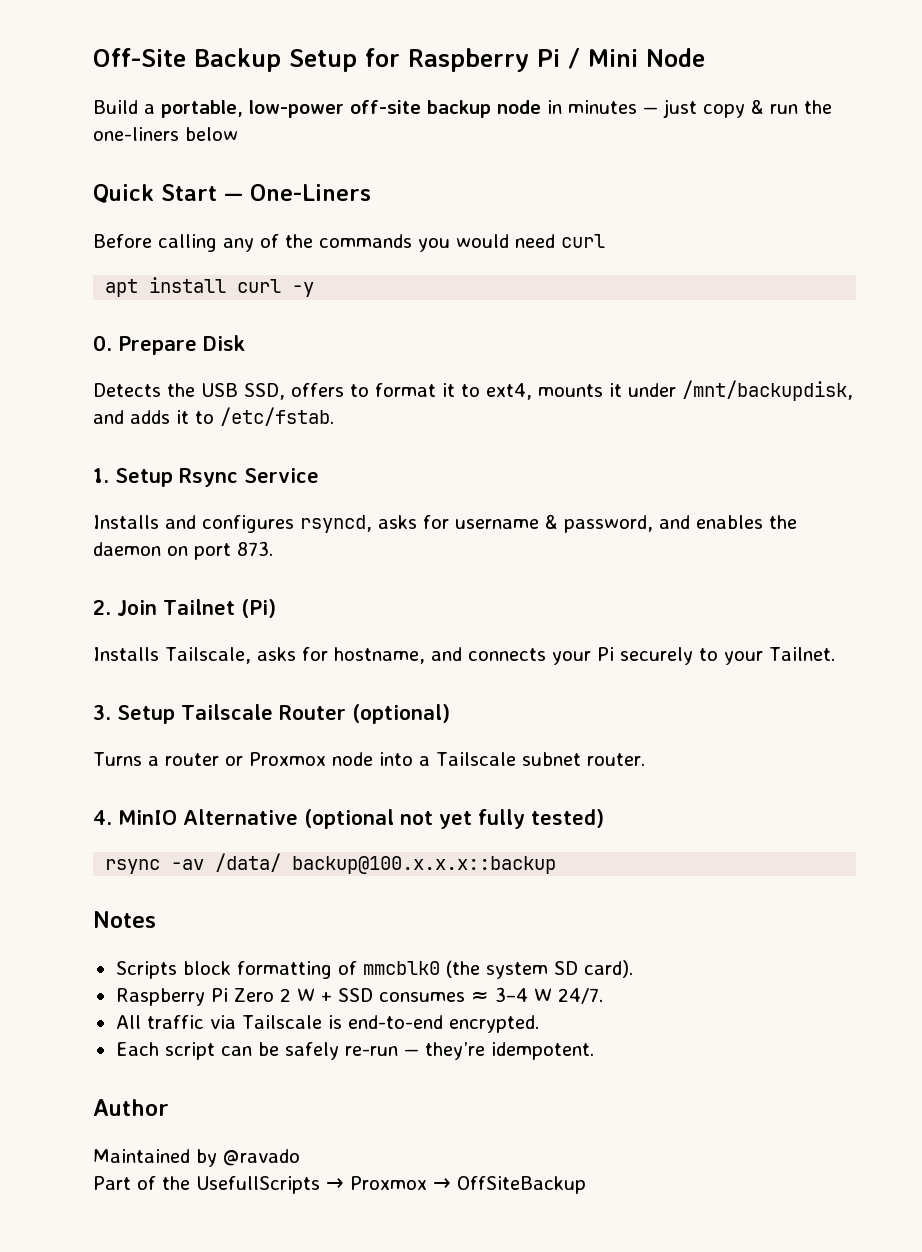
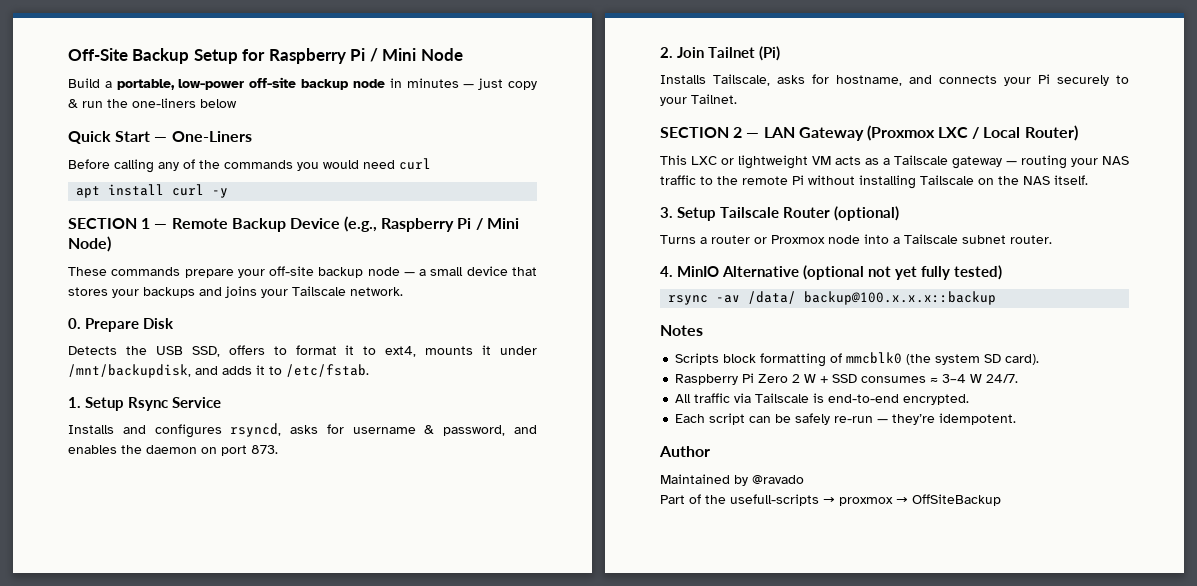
(315, 289) none -> [68,216,519,232] [68,236,111,252] [68,266,537,278] [68,286,403,298] // SECTION 1 — Remote Backup Device (e.g., Raspberry Pi / Mini Node) // These commands prepare your off-site backup node — a small device that stores your backups and joins your Tailscale network.
(835, 654) none -> [660,125,1078,141] [660,155,1129,169] [660,175,1088,189] // SECTION 2 — LAN Gateway (Proxmox LXC / Local Router) // This LXC or lightweight VM acts as a Tailscale gateway — routing your NAS traffic to the remote Pi without installing Tailscale on the NAS itself.
[196,1176,427,1194] UsefullScripts → Proxmox -> [730,494,893,506] usefull-scripts → proxmox

